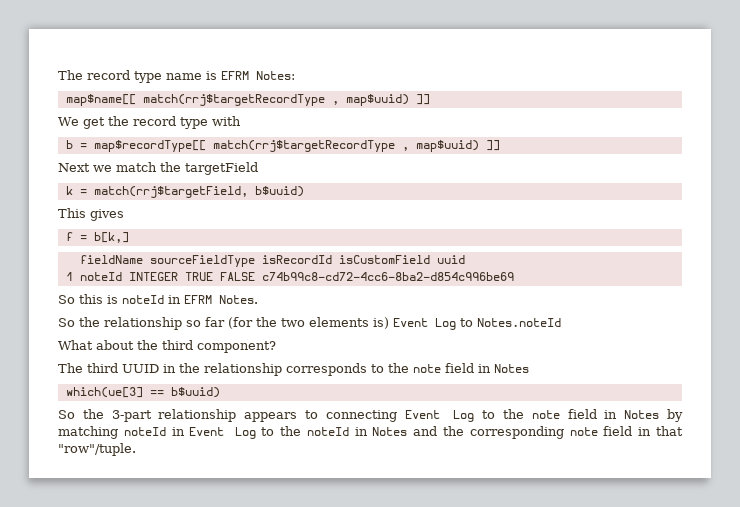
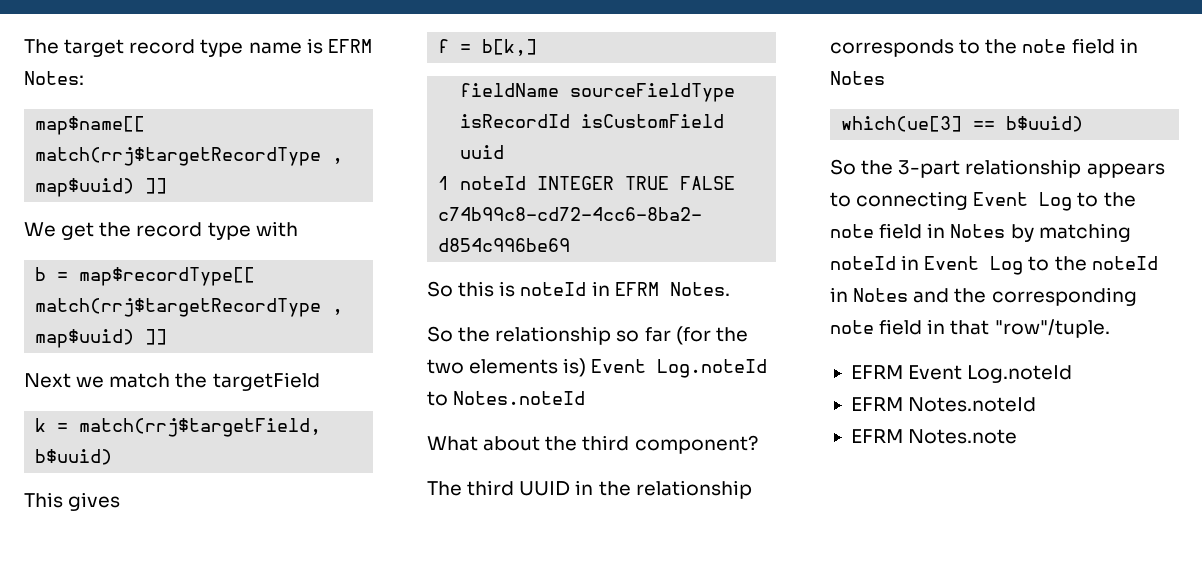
[58,70,83,80] The -> [24,39,125,57] The target
[435,318,456,330] Log -> [657,359,768,378] Log.noteId
(136, 449) none -> [850,365,1073,383] [850,397,1037,412] [850,429,1018,444] // EFRM Event Log.noteId // EFRM Notes.noteId // EFRM Notes.note

